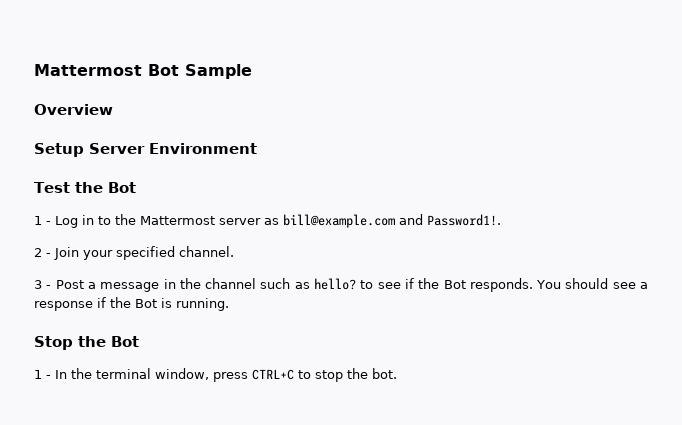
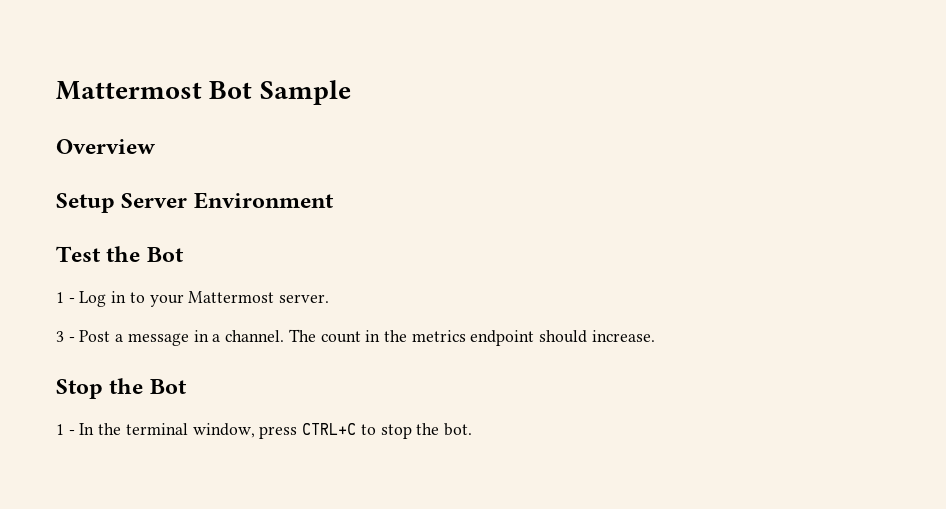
[115,214,501,228] [34,246,234,260] the Mattermost server as bill@example.com and Password1!. // 2 - Join your specified channel. -> [149,291,330,307] your Mattermost server.
[179,278,648,292] [34,297,229,311] the channel such as hello? to see if the Bot responds. You should see a response if the Bot is running. -> [212,329,655,346] a channel. The count in the metrics endpoint should increase.

